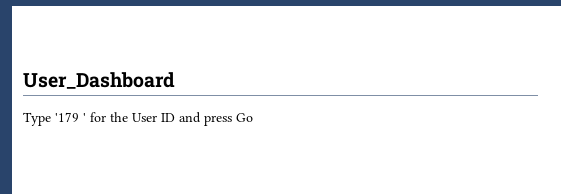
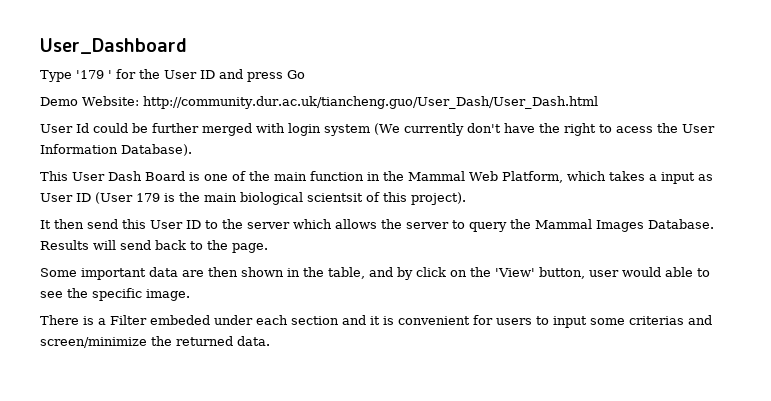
(253, 117) none -> [40,96,598,109] [40,123,715,136] [40,144,192,156] [40,171,713,184] [40,192,466,205] [40,219,714,232] [40,240,268,253] [40,267,710,280] [40,288,190,301] [40,315,712,328] [40,336,270,348] // Demo Website: http://community.dur.ac.uk/tiancheng.guo/User_Dash/User_Dash.html // User Id could be further merged with login system (We currently don't have the right to acess the User Information Database). // This User Dash Board is one of the main function in the Mammal Web Platform, which takes a input as User ID (User 179 is the main biological scientsit of this project). // It then send this User ID to the server which allows the server to query the Mammal Images Database. Results will send back to the page. // Some important data are then shown in the table, and by click on the 'View' button, user would able to see the specific image. // There is a Filter embeded under each section and it is convenient for users to input some criterias and screen/minimize the returned data.

